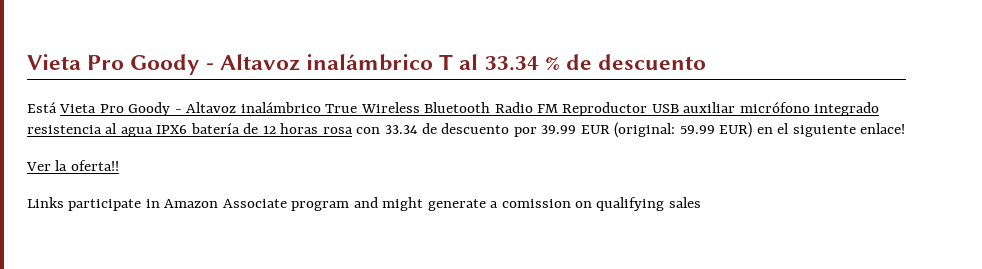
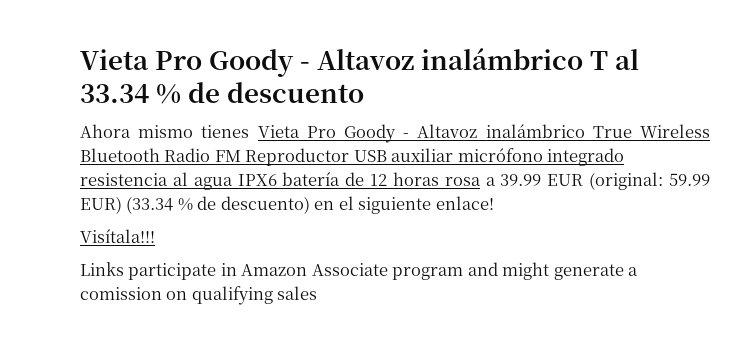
[27,102,57,113] Está -> [80,124,250,138] Ahora mismo tienes
[356,123,537,137] con 33.34 de descuento por -> [485,177,496,186] a
(753, 130) none -> [126,196,310,214] (33.34 % de descuento)
[26,160,119,171] Ver la oferta!! -> [80,229,155,243] Visítala!!!

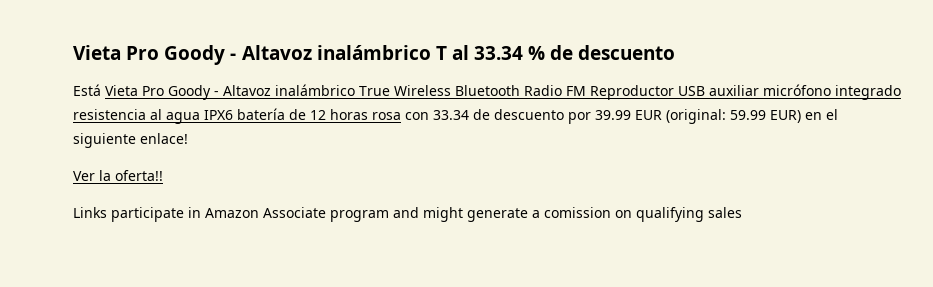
[80,124,250,138] Ahora mismo tienes -> [73,84,101,96] Está
[485,177,496,186] a -> [405,109,591,124] con 33.34 de descuento por
[126,196,310,214] (33.34 % de descuento) -> (801, 116) none
[80,229,155,243] Visítala!!! -> [73,170,163,181] Ver la oferta!!

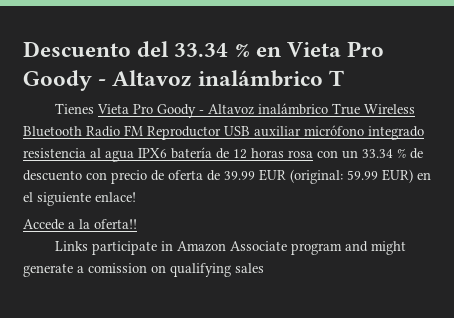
(73, 52) none -> [23,41,281,57] Descuento del 33.34 % en
[451,45,676,60] [73,84,101,96] al 33.34 % de descuento // Está -> [55,103,95,114] // Tienes
[433,109,591,124] 33.34 de descuento por -> [342,148,423,159] [23,170,220,184] un 33.34 % de descuento con precio de oferta de
[73,171,95,181] Ver -> [23,219,75,230] Accede a

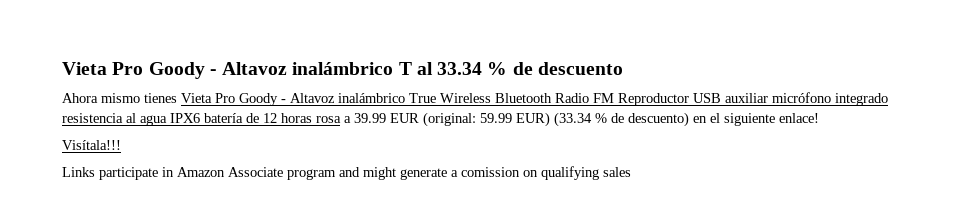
[23,41,281,57] Descuento del 33.34 % en -> (62, 68) none
[55,103,95,114] // Tienes -> [416,62,623,75] [62,93,177,103] al 33.34 % de descuento // Ahora mismo tienes
[317,148,423,159] [23,170,220,184] con un 33.34 % de descuento con precio de oferta de -> [344,116,351,123] a
(413, 176) none -> [554,112,689,127] (33.34 % de descuento)
[23,219,137,230] Accede a la oferta!! -> [62,140,121,150] Visítala!!!

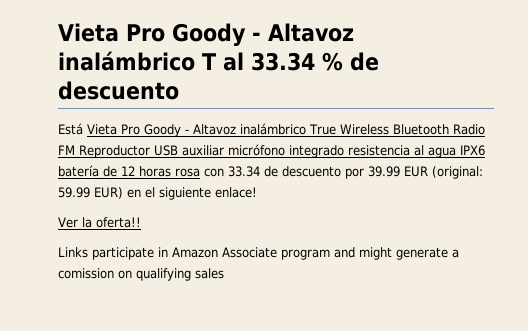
[62,93,177,103] Ahora mismo tienes -> [58,123,83,135] Está
[344,116,351,123] a -> [204,166,364,179] con 33.34 de descuento por
[554,112,689,127] (33.34 % de descuento) -> (123, 193) none
[62,140,121,150] Visítala!!! -> [58,217,141,228] Ver la oferta!!

